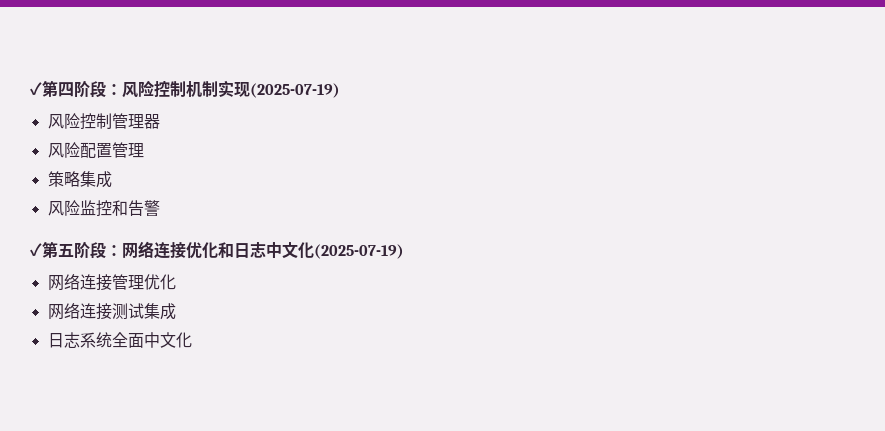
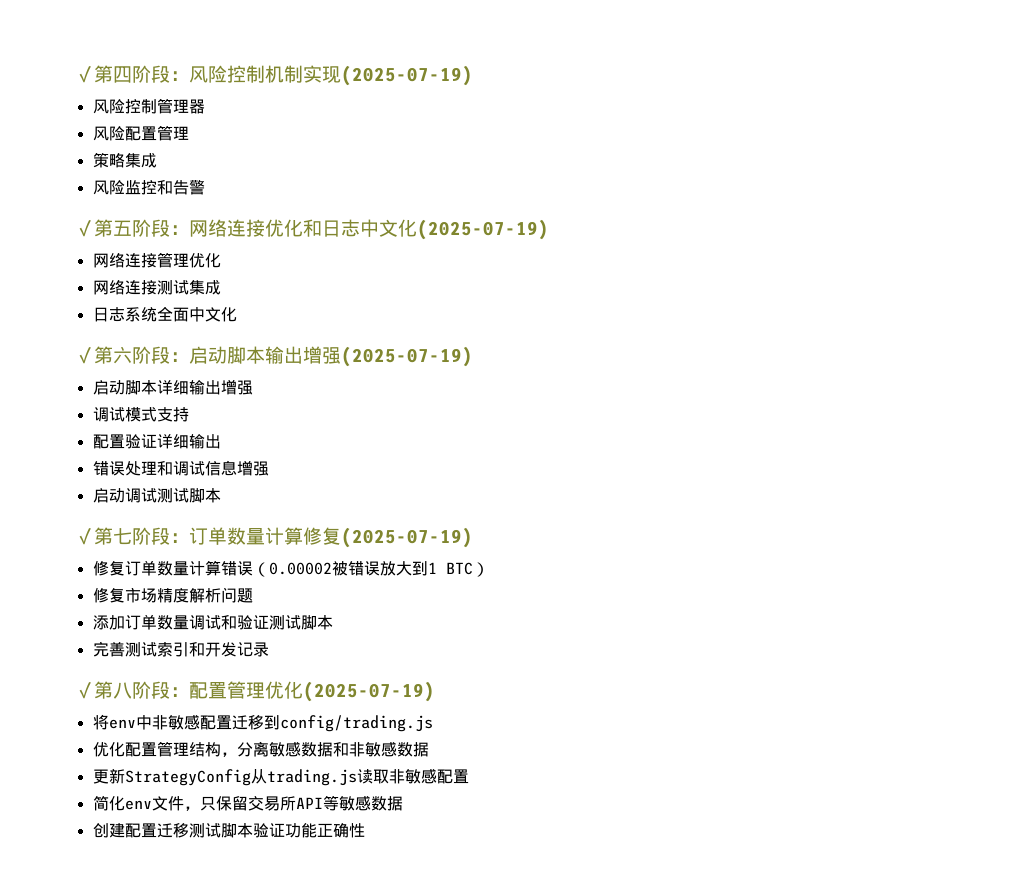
(192, 340) none -> [75,346,473,367] [92,379,253,395] [92,407,189,422] [92,434,221,449] [92,460,269,476] [92,488,221,503] [75,527,473,548] [92,560,489,577] [92,587,253,603] [92,614,333,630] [92,641,269,657] [75,681,435,702] [92,714,433,732] [92,741,429,757] [92,768,469,786] [92,795,403,811] [92,823,365,838] // ✓第六阶段：启动脚本输出增强(2025-07-19) // 启动脚本详细输出增强 // 调试模式支持 // 配置验证详细输出 // 错误处理和调试信息增强 // 启动调试测试脚本 // ✓第七阶段：订单数量计算修复(2025-07-19) // 修复订单数量计算错误（0.00002被错误放大到1 BTC） // 修复市场精度解析问题 // 添加订单数量调试和验证测试脚本 // 完善测试索引和开发记录 // ✓第八阶段：配置管理优化(2025-07-19) // 将env中非敏感配置迁移到config/trading.js // 优化配置管理结构，分离敏感数据和非敏感数据 // 更新StrategyConfig从trading.js读取非敏感配置 // 简化env文件，只保留交易所API等敏感数据 // 创建配置迁移测试脚本验证功能正确性

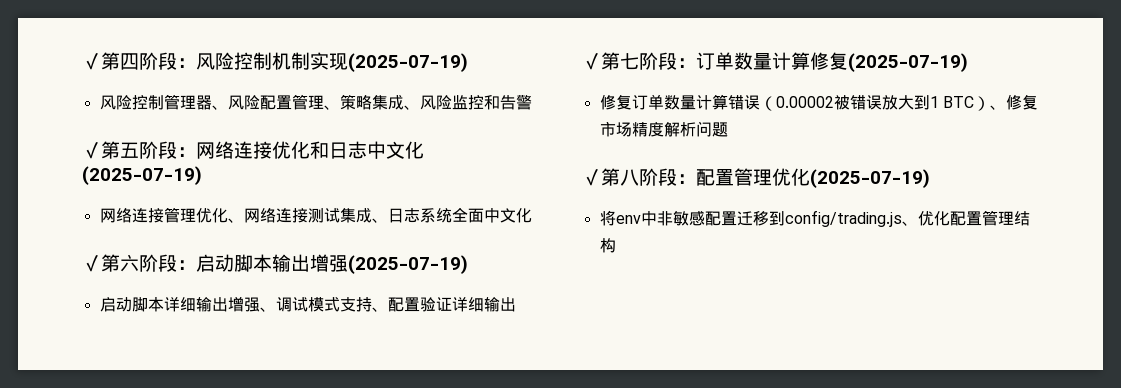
(205, 106) // -> [211,105,228,110] 、
(189, 133) // -> [323,105,340,110] 、
(157, 160) // -> [403,105,420,110] 、
(221, 260) // -> [227,218,244,223] 、
(221, 287) // -> [371,218,388,223] 、
(253, 387) // -> [259,307,276,312] 、
(189, 414) // -> [371,307,388,312] 、
[92,460,269,476] [92,488,221,503] // 错误处理和调试信息增强 // 启动调试测试脚本 -> (516, 304) none
(489, 569) // -> [989,105,1006,110] 、
[92,614,333,630] [92,641,269,657] // 添加订单数量调试和验证测试脚本 // 完善测试索引和开发记录 -> (728, 129) none
(433, 723) // -> [901,221,918,226] 、
[220,741,429,757] [92,768,469,786] [92,795,403,811] [92,823,365,838] ，分离敏感数据和非敏感数据 // 更新StrategyConfig从trading.js读取非敏感配置 // 简化env文件，只保留交易所API等敏感数据 // 创建配置迁移测试脚本验证功能正确性 -> (616, 245) none

